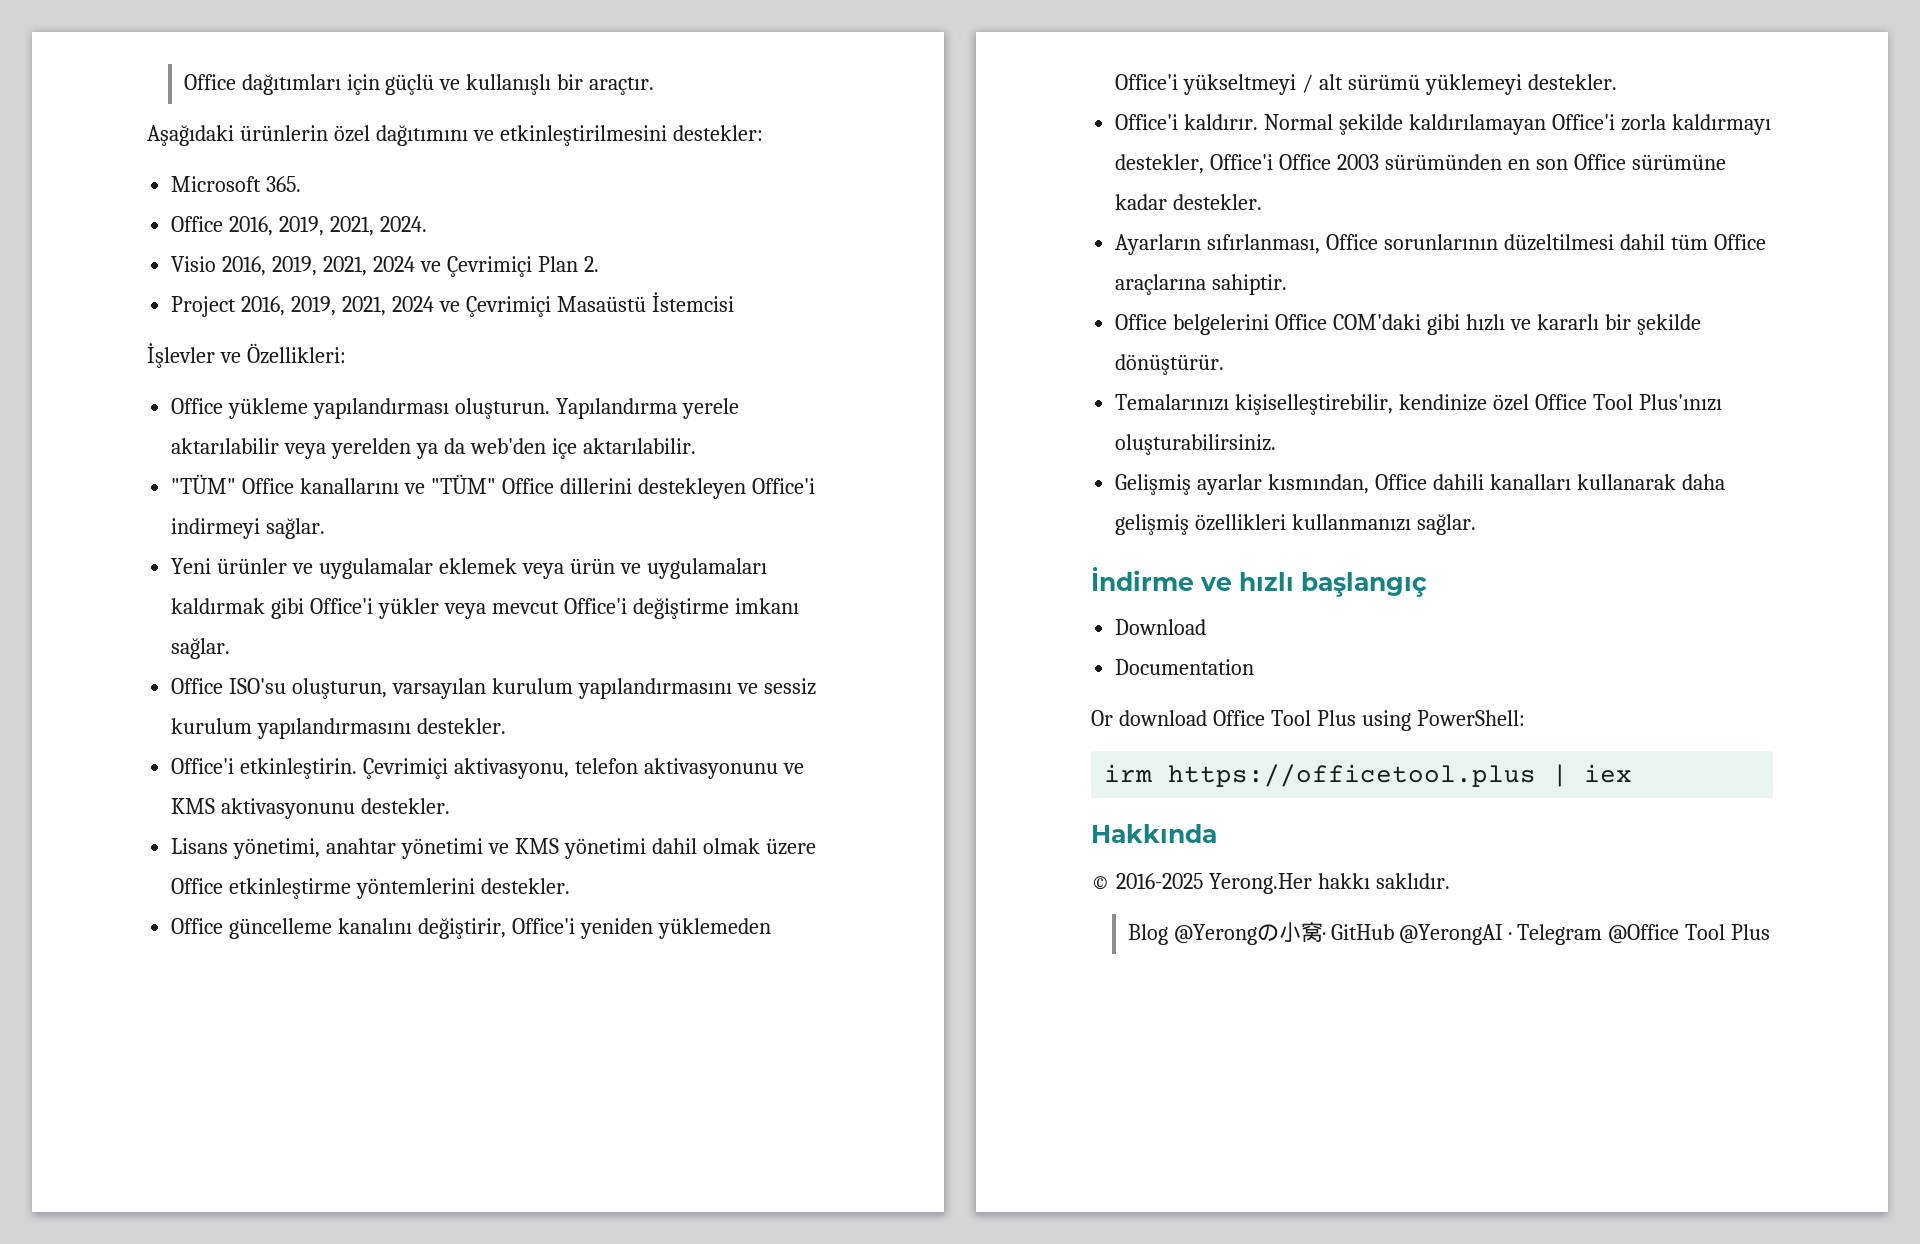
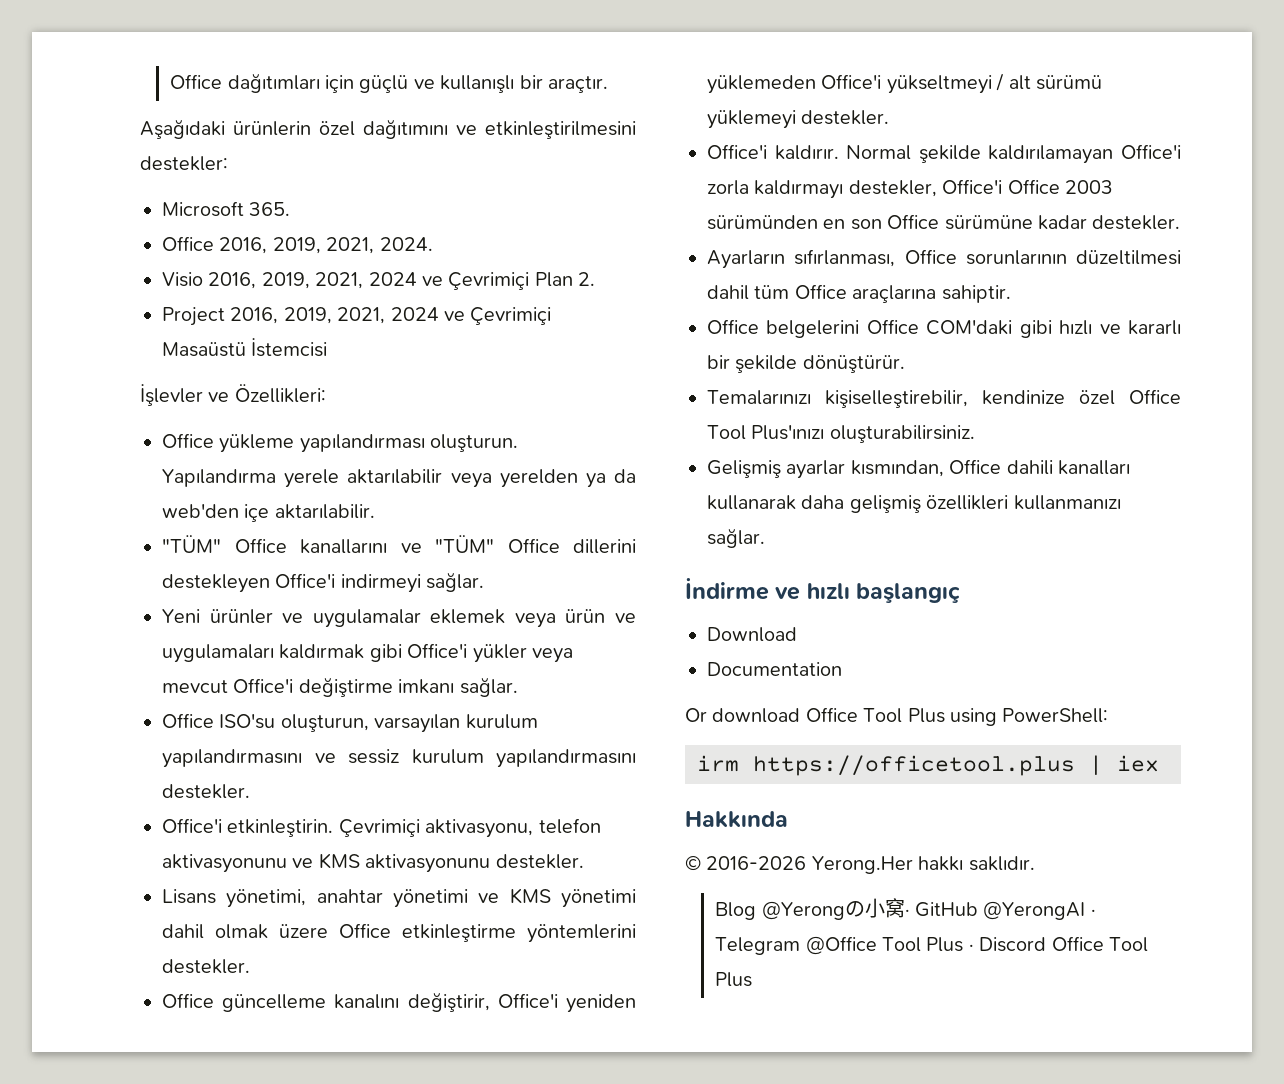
[1115,873,1203,889] 2016-2025 -> [706,856,807,870] 2016-2026
(1771, 932) none -> [968,936,1148,952] [715,972,753,987] · Discord Office Tool Plus

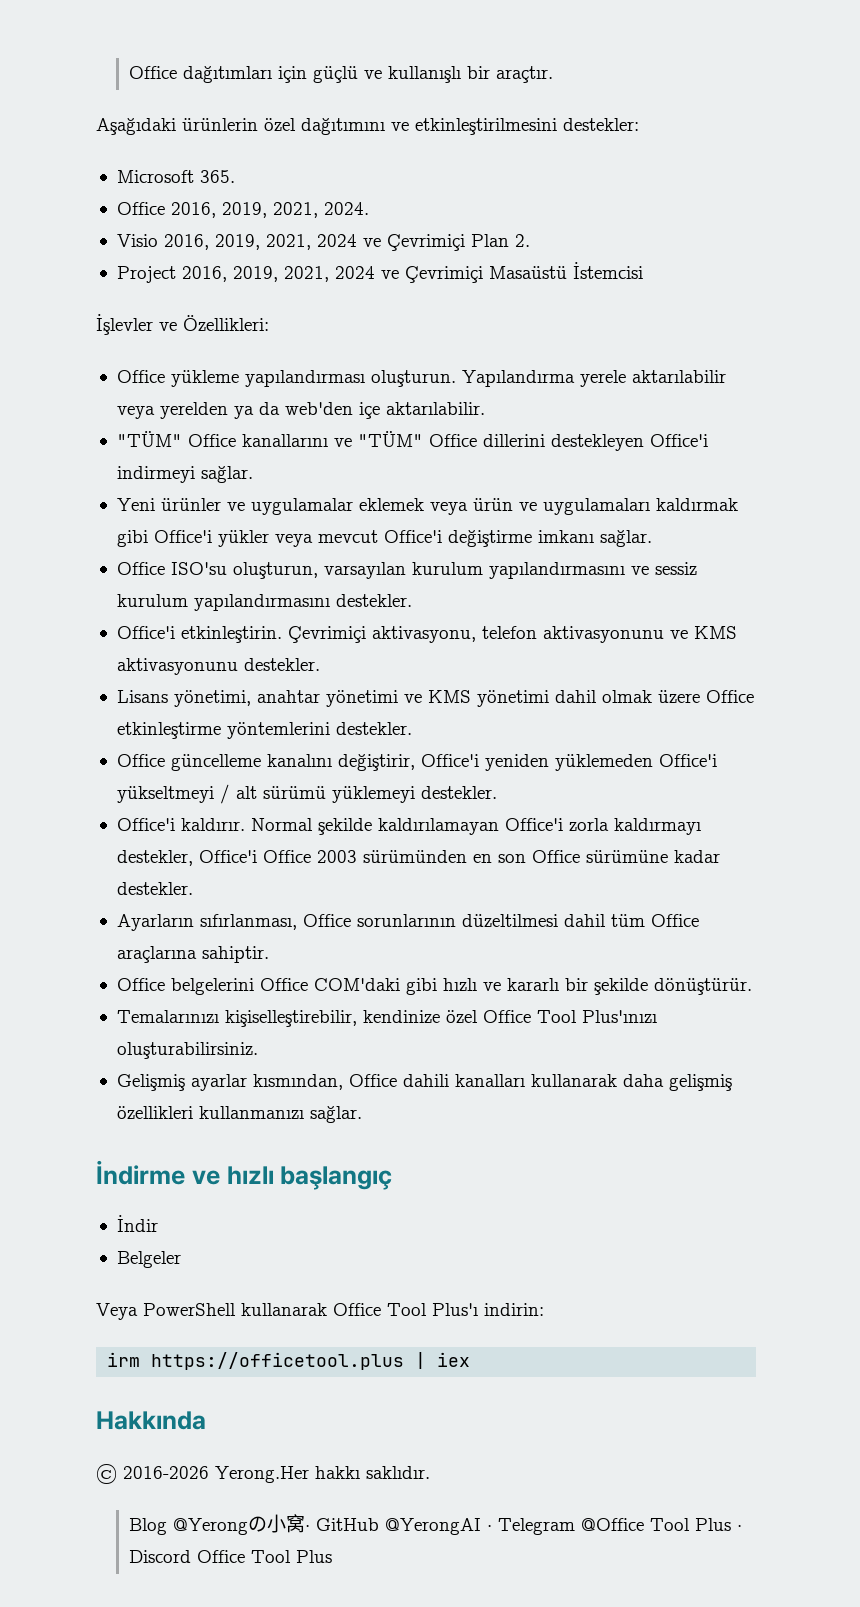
[707,627,797,642] [707,662,842,676] [685,707,1109,726] Download // Documentation // Or download Office Tool Plus using PowerShell: -> [116,1215,158,1232] [116,1251,181,1268] [96,1303,544,1320] İndir // Belgeler // Veya PowerShell kullanarak Office Tool Plus'ı indirin:

